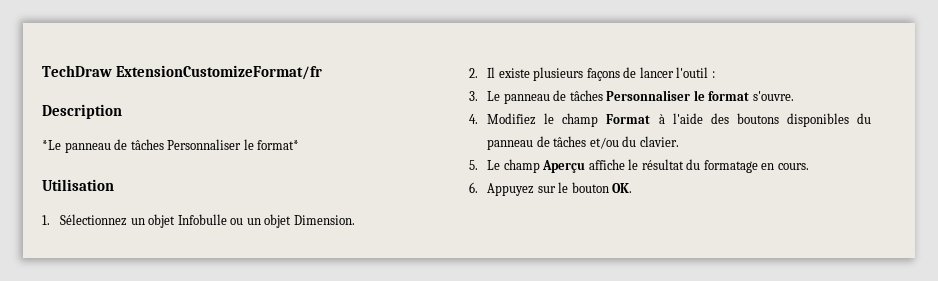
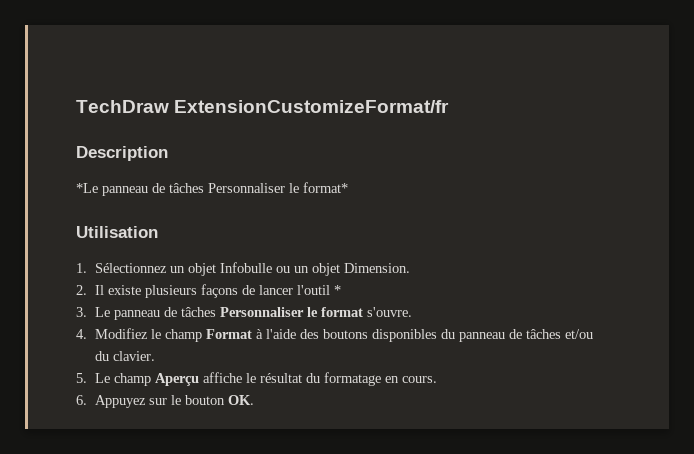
[711,71,715,78] : -> [333,285,341,295] *

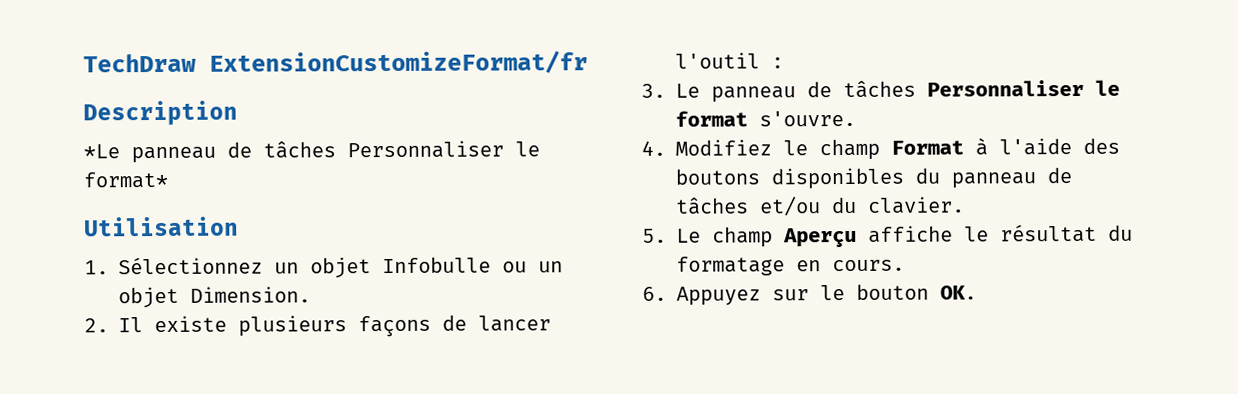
[333,285,341,295] * -> [771,57,784,69] :

